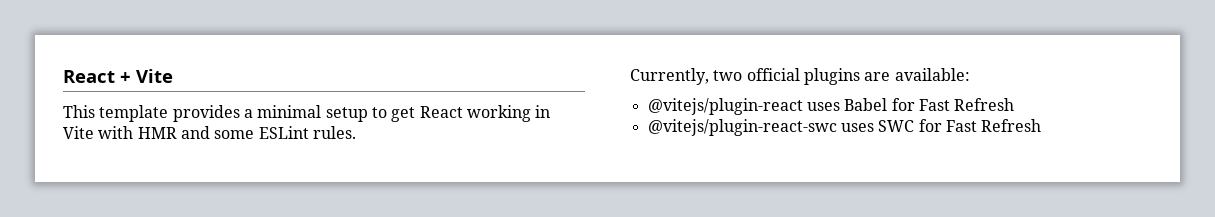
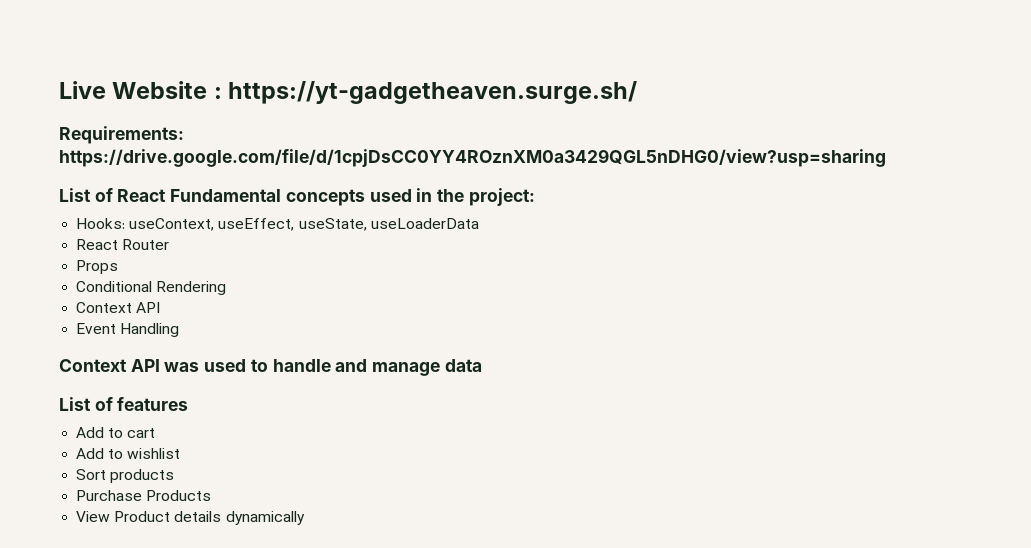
[63,69,173,83] [63,105,551,122] [63,126,356,139] [630,68,970,85] [647,98,1015,115] [647,119,1042,136] React + Vite // This template provides a minimal setup to get React working in Vite with HMR and some ESLint rules. // Currently, two official plugins are available: // @vitejs/plugin-react uses Babel for Fast Refresh // @vitejs/plugin-react-swc uses SWC for Fast Refresh -> [59,81,638,104] [59,126,184,144] [59,149,886,167] [59,188,535,206] [76,218,479,231] [76,239,170,250] [76,260,119,274] [76,281,227,295] [76,302,161,313] [76,323,180,337] [59,359,482,376] [59,397,189,411] [76,427,156,438] [76,448,181,459] [76,469,175,483] [76,490,212,501] [76,511,305,525] Live Website : https://yt-gadgetheaven.surge.sh/ // Requirements: https://drive.google.com/file/d/1cpjDsCC0YY4ROznXM0a3429QGL5nDHG0/view?usp=sharing // List of React Fundamental concepts used in the project: // Hooks: useContext, useEffect, useState, useLoaderData // React Router // Props // Conditional Rendering // Context API // Event Handling // Context API was used to handle and manage data // List of features // Add to cart // Add to wishlist // Sort products // Purchase Products // View Product details dynamically

